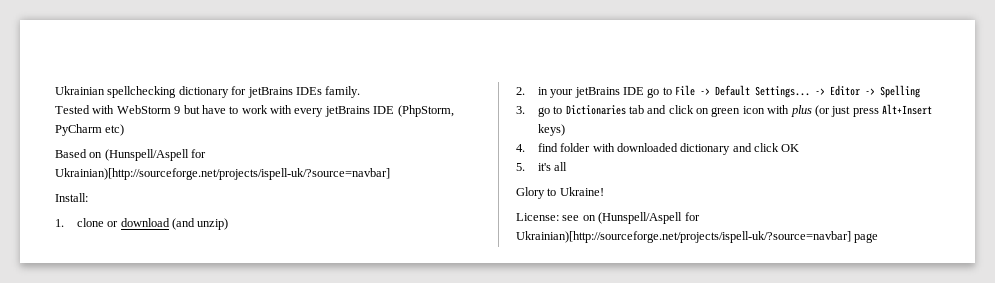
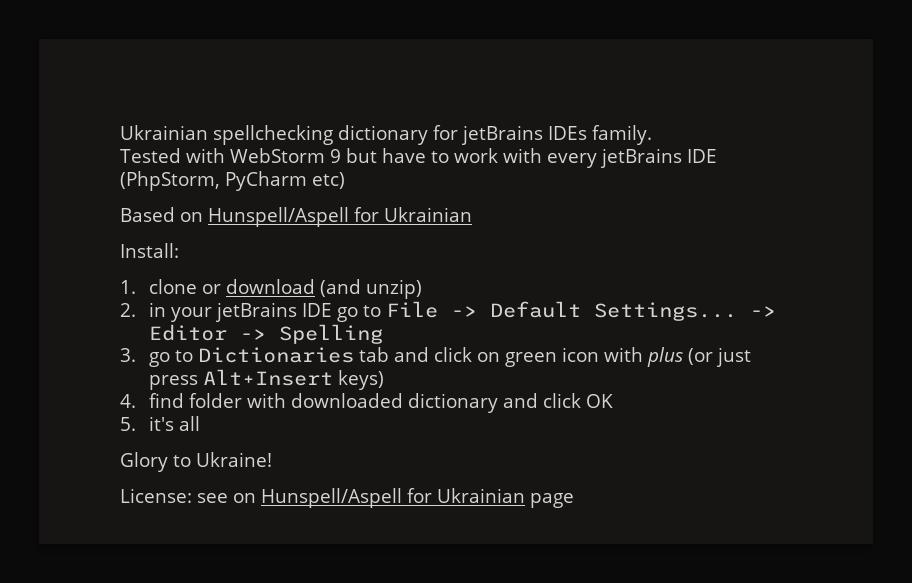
[104,149,207,161] [55,168,390,180] (Hunspell/Aspell for Ukrainian)[http://sourceforge.net/projects/ispell-uk/?source=navbar] -> [208,207,472,227] Hunspell/Aspell for Ukrainian
[598,212,700,224] [516,231,851,243] (Hunspell/Aspell for Ukrainian)[http://sourceforge.net/projects/ispell-uk/?source=navbar] -> [261,488,525,508] Hunspell/Aspell for Ukrainian

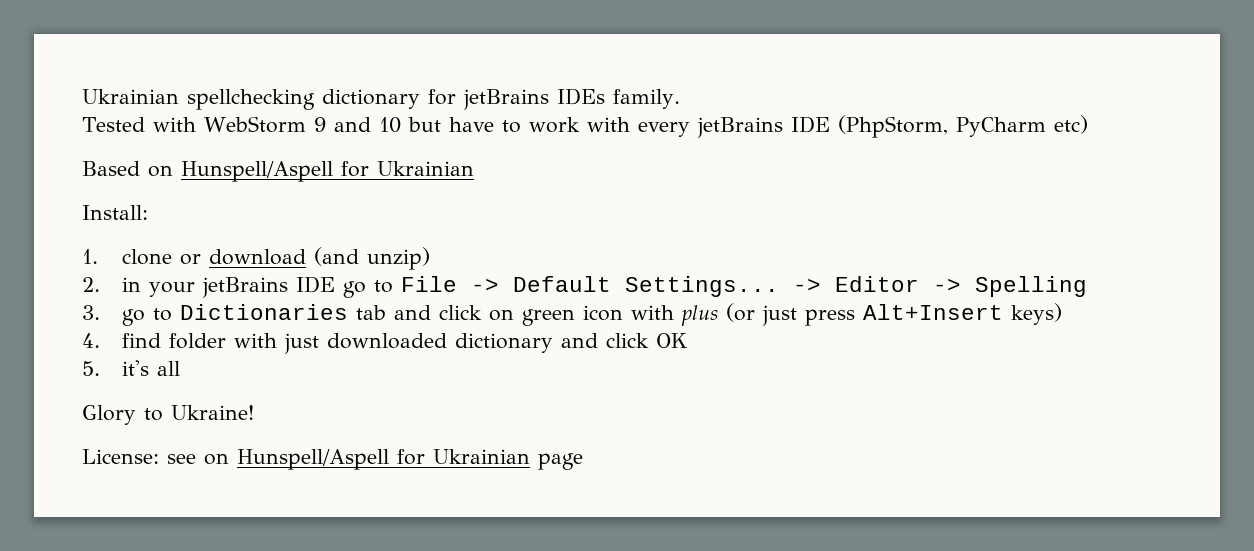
(341, 156) none -> [333,117,401,133] and 10
(287, 400) none -> [284,333,320,354] just

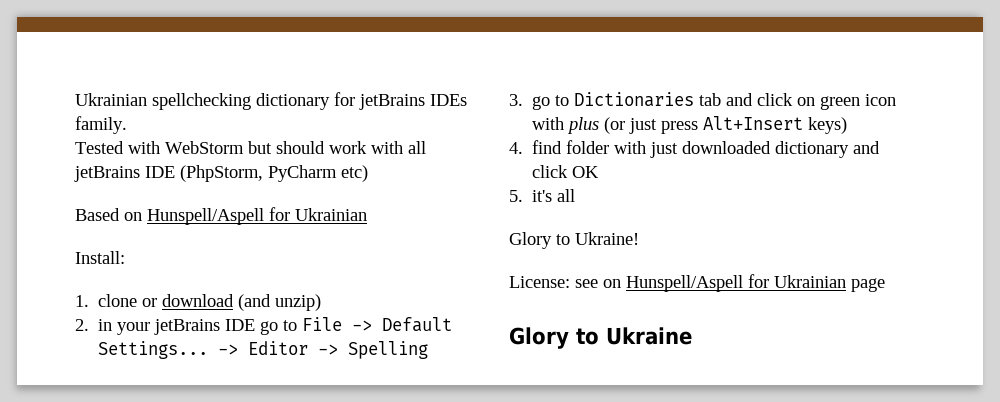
[313,117,521,133] 9 and 10 but have to -> [248,141,325,154] but should
[637,122,690,137] every -> [408,141,426,154] all
(583, 461) none -> [509,327,692,349] // Glory to Ukraine

